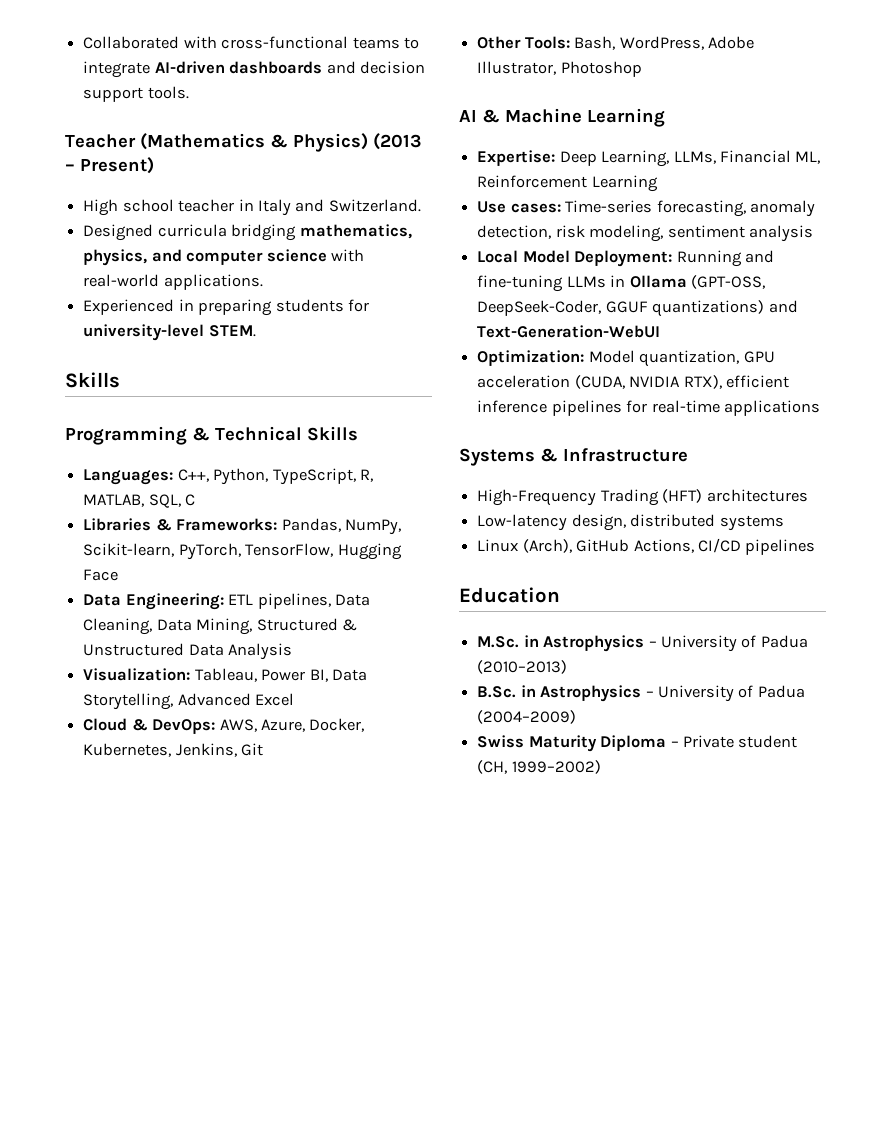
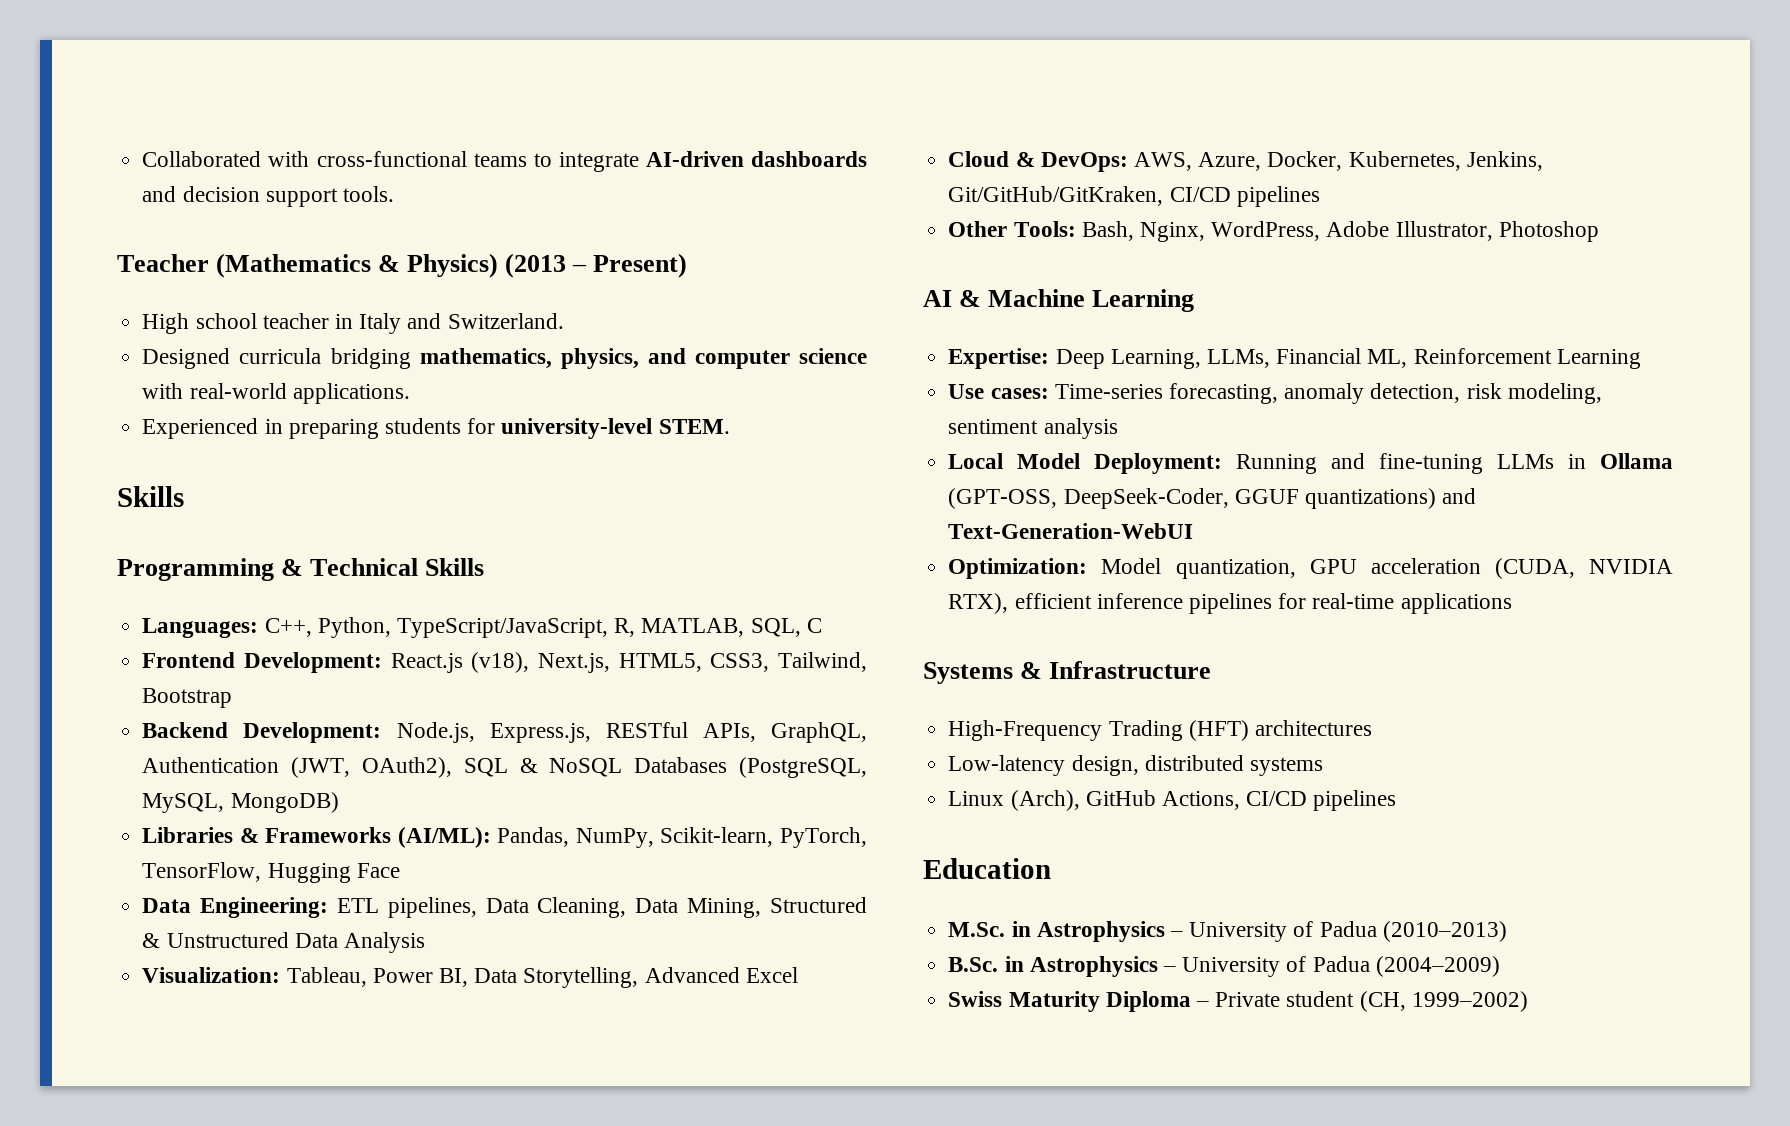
[272,468,356,485] TypeScript, -> [396,618,608,638] TypeScript/JavaScript,
(196, 500) none -> [142,652,867,673] [142,688,233,708] [142,722,867,743] [142,757,867,778] [142,792,339,813] // Frontend Development: React.js (v18), Next.js, HTML5, CSS3, Tailwind, Bootstrap // Backend Development: Node.js, Express.js, RESTful APIs, GraphQL, Authentication (JWT, OAuth2), SQL & NoSQL Databases (PostgreSQL, MySQL, MongoDB)
[176,518,278,531] Frameworks: -> [265,827,491,848] Frameworks (AI/ML):
[241,743,264,756] Git -> [948,186,1320,207] Git/GitHub/GitKraken, CI/CD pipelines
(616, 43) none -> [1139,222,1205,242] Nginx,

